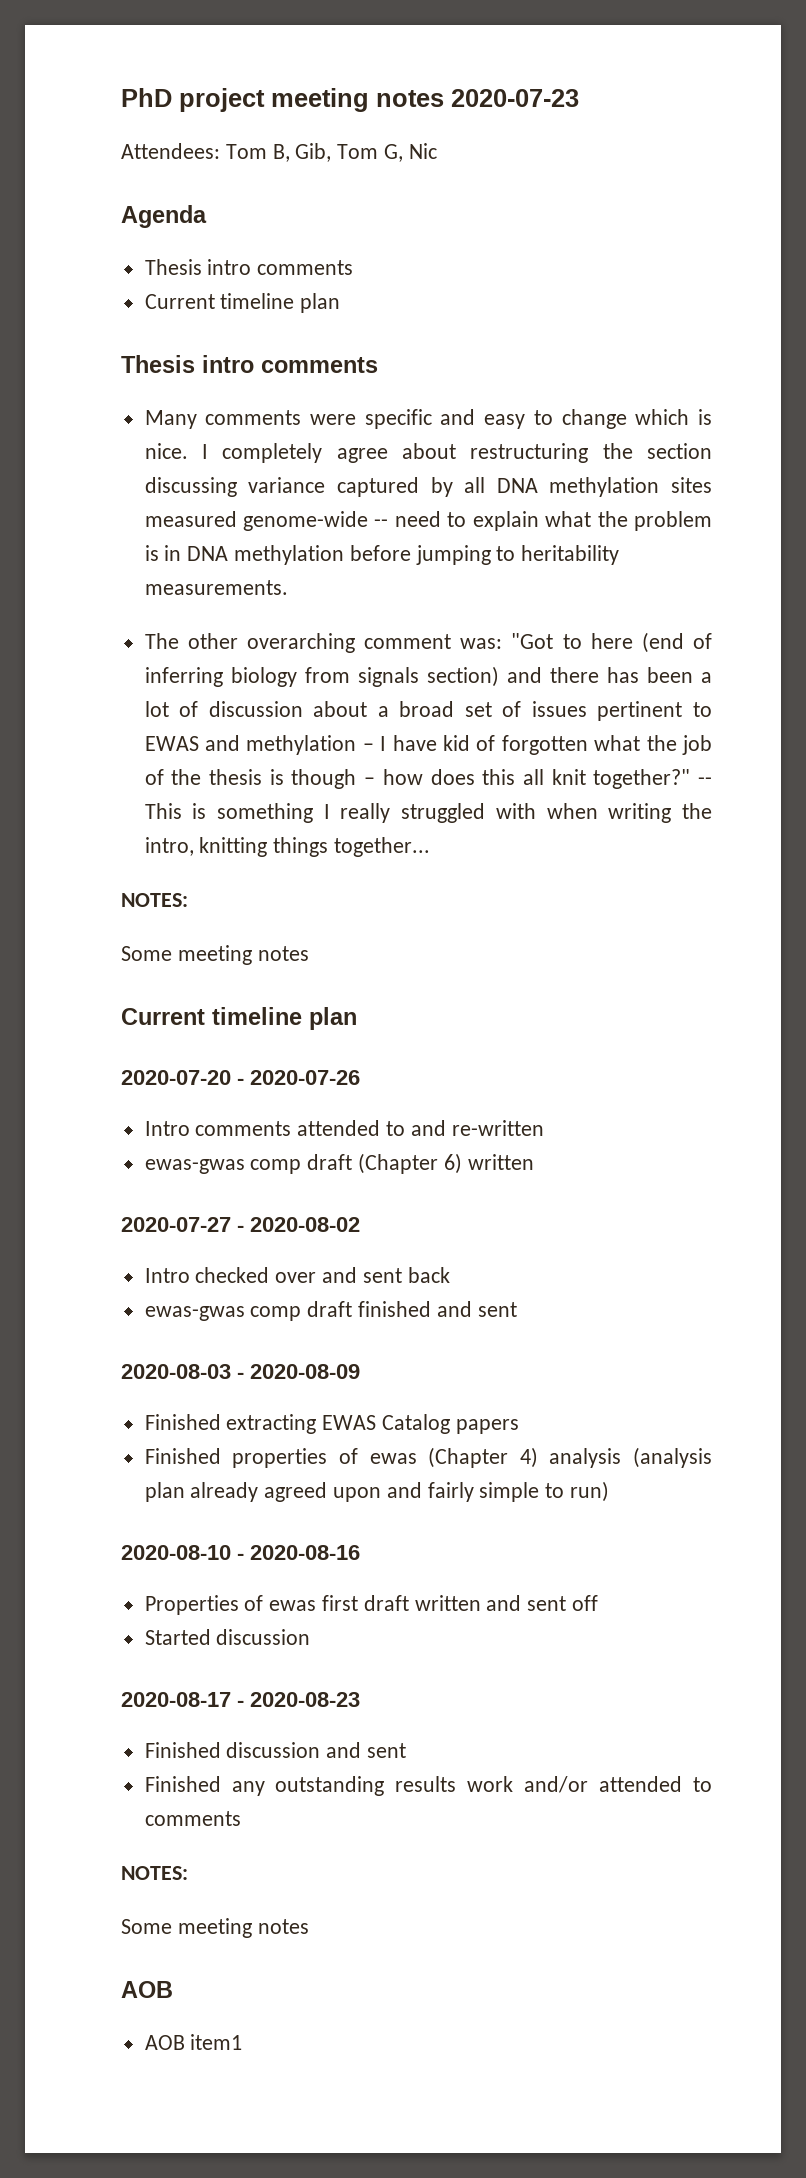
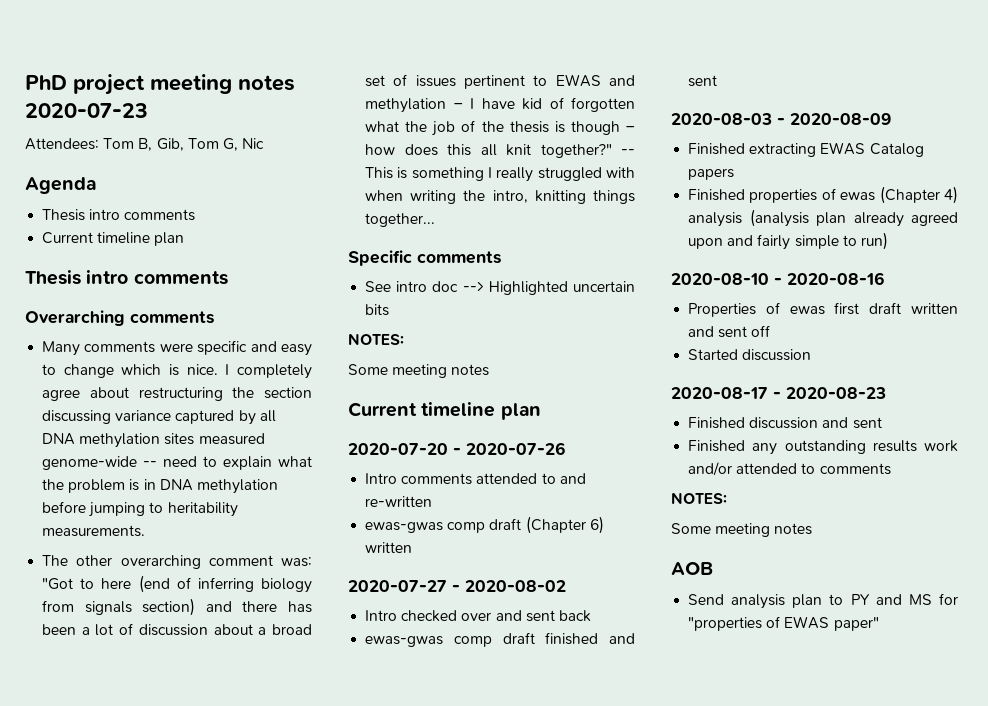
(378, 365) none -> [25,310,214,326] // Overarching comments
(431, 847) none -> [348,250,501,266] [365,281,635,295] [365,304,390,316] // Specific comments // See intro doc --> Highlighted uncertain bits
[144,2034,243,2050] AOB item1 -> [688,593,958,609] [688,616,879,631] Send analysis plan to PY and MS for "properties of EWAS paper"

